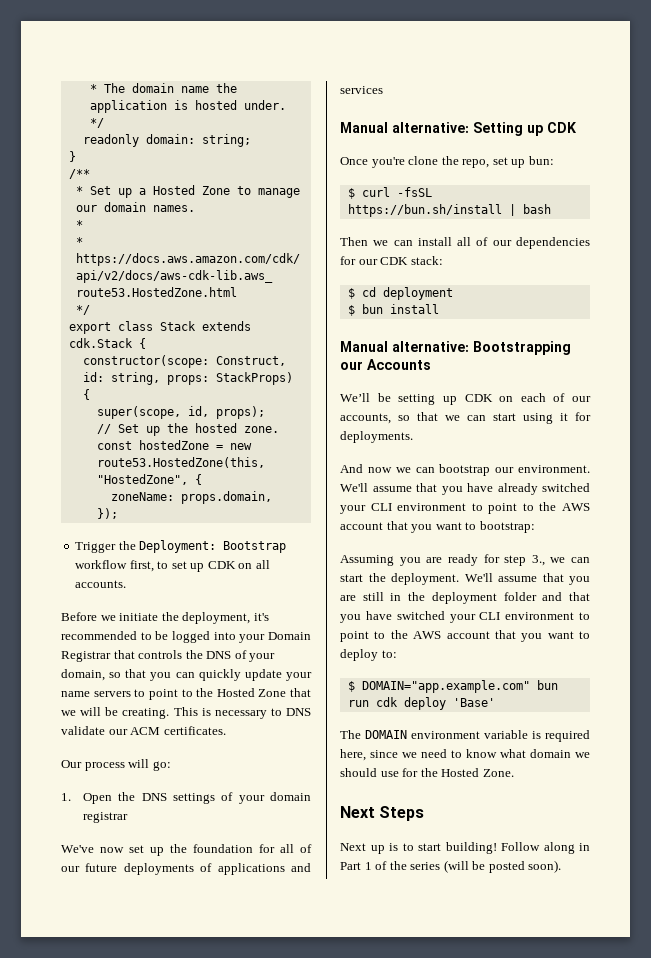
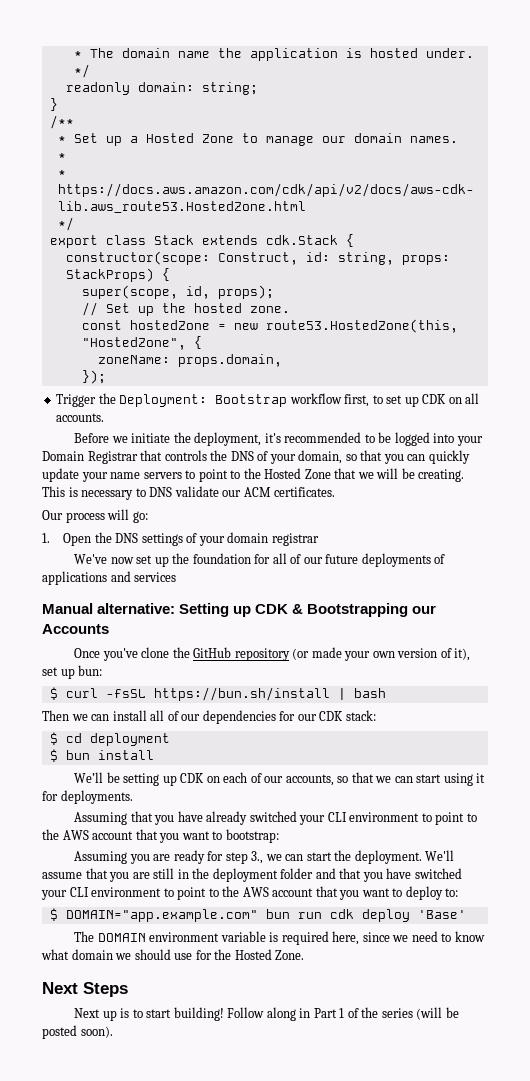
(577, 127) none -> [292,603,437,617] [42,624,109,634] & Bootstrapping our Accounts
[371,157,405,168] you're -> [102,648,138,661] you've
[462,159,490,168] repo, -> [193,647,471,661] GitHub repository (or made your own version of it),
[340,341,571,355] [340,359,431,370] // Manual alternative: Bootstrapping our Accounts -> (154, 755) none
[340,464,590,476] [340,483,412,492] And now we can bootstrap our environment. We'll assume -> [74,812,128,825] Assuming

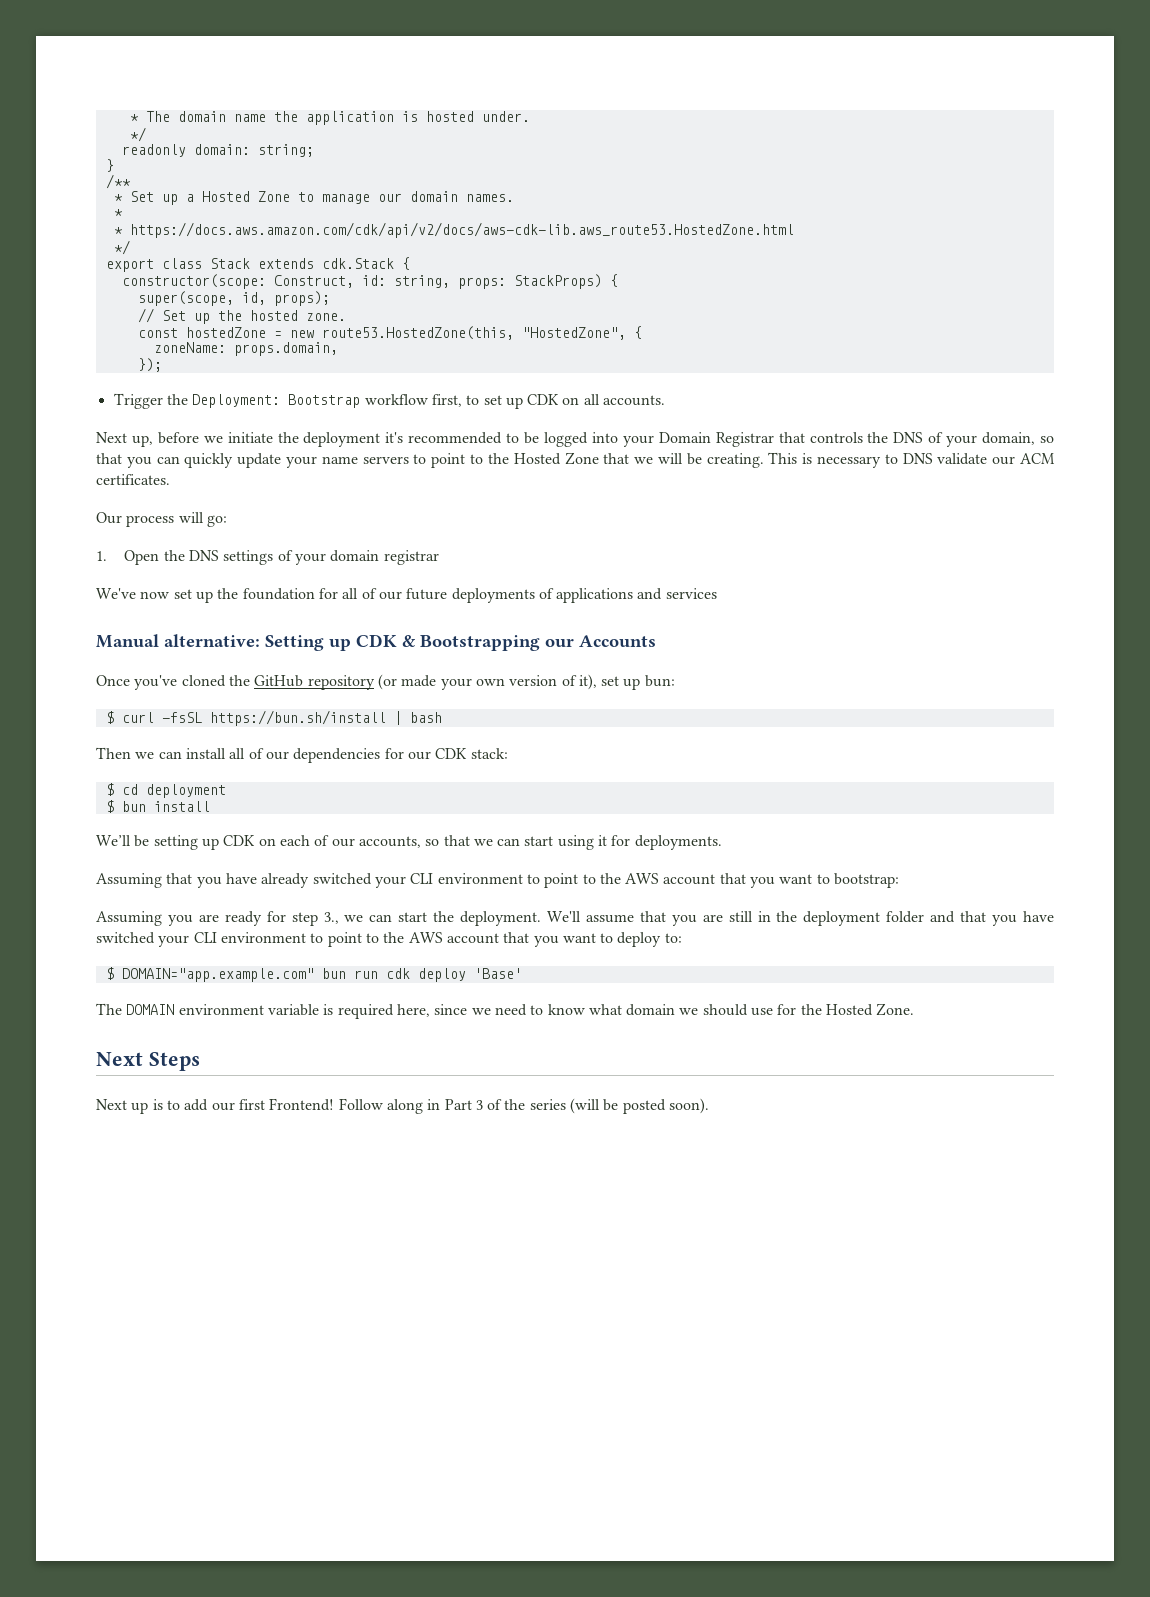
[74,433,110,443] Before -> [96,432,199,447] Next up, before
[194,432,262,446] deployment, -> [303,432,381,447] deployment
[141,647,170,658] clone -> [181,675,226,687] cloned
[146,1007,224,1021] start building! -> [184,1098,335,1111] add our first Frontend!
[339,1008,345,1018] 1 -> [475,1100,483,1110] 3

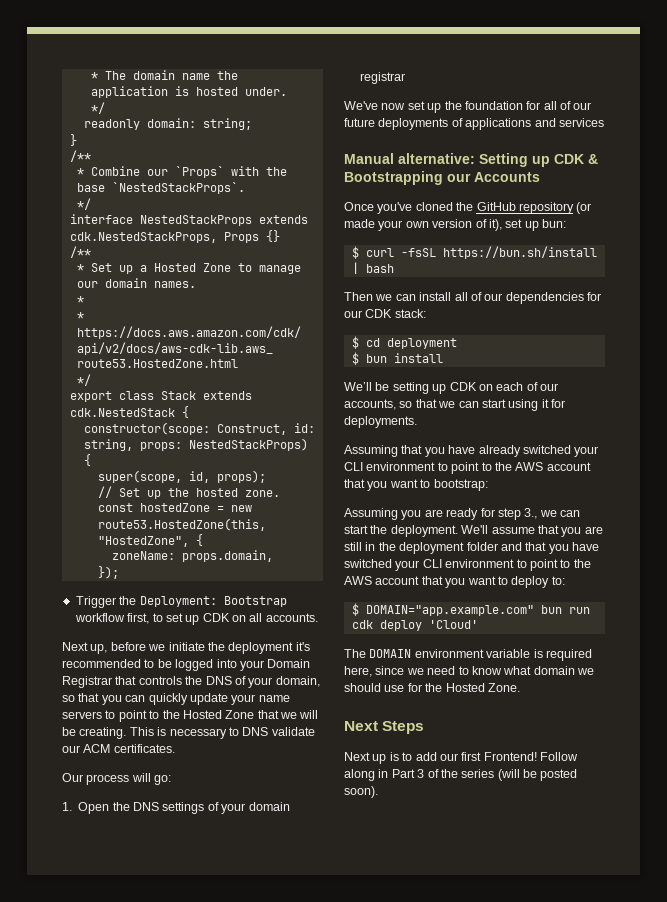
(131, 181) none -> [76,166,287,178] [76,182,245,194] [76,198,91,210] [69,214,308,226] [69,230,280,243] [69,246,91,258] // * Combine our `Props` with the base `NestedStackProps`. // */ // interface NestedStackProps extends cdk.NestedStackProps, Props {} // /**
[321,258,394,269] cdk.Stack -> [69,408,175,417] cdk.NestedStack
[513,274,602,289] StackProps) -> [188,438,308,451] NestedStackProps)
[473,968,522,979] 'Base' -> [428,620,478,629] 'Cloud'

